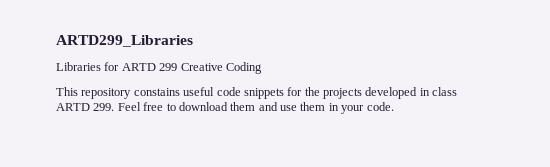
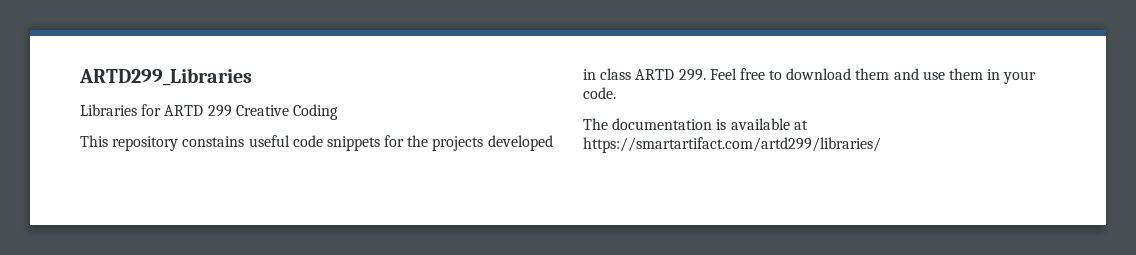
(394, 106) none -> [583,118,808,130] [583,137,881,153] // The documentation is available at https://smartartifact.com/artd299/libraries/

